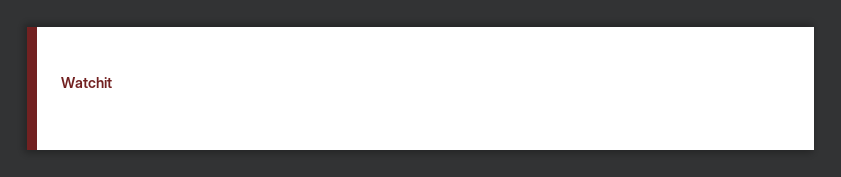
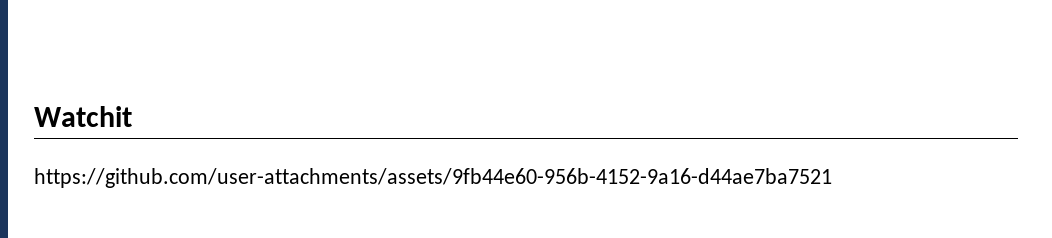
(112, 82) none -> [34,168,832,188] // https://github.com/user-attachments/assets/9fb44e60-956b-4152-9a16-d44ae7ba7521

